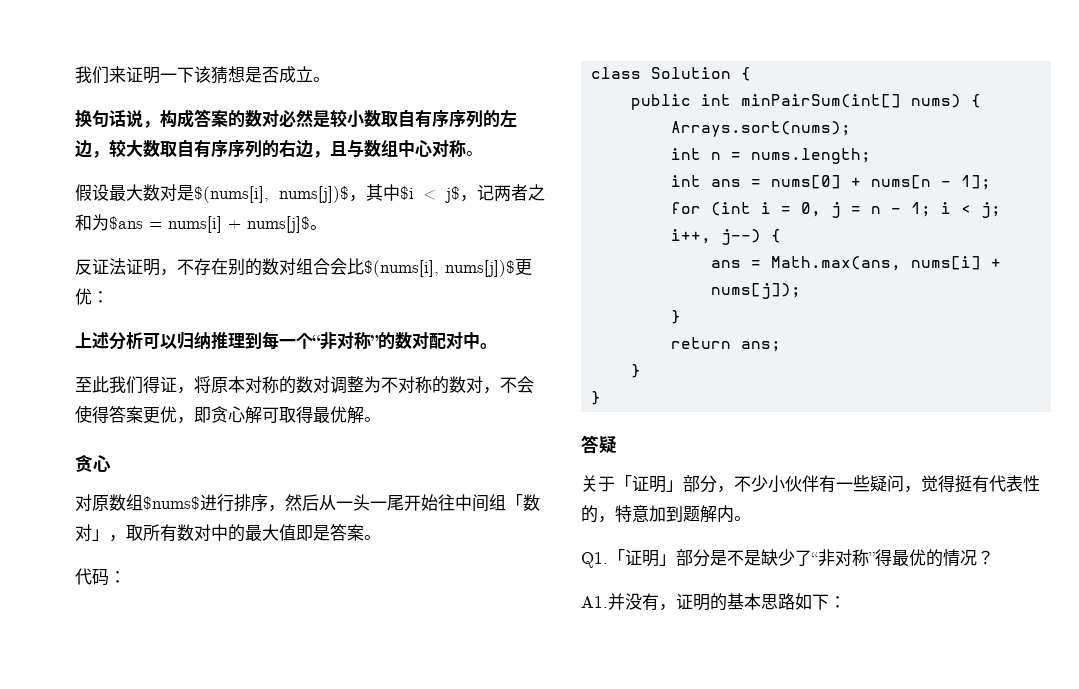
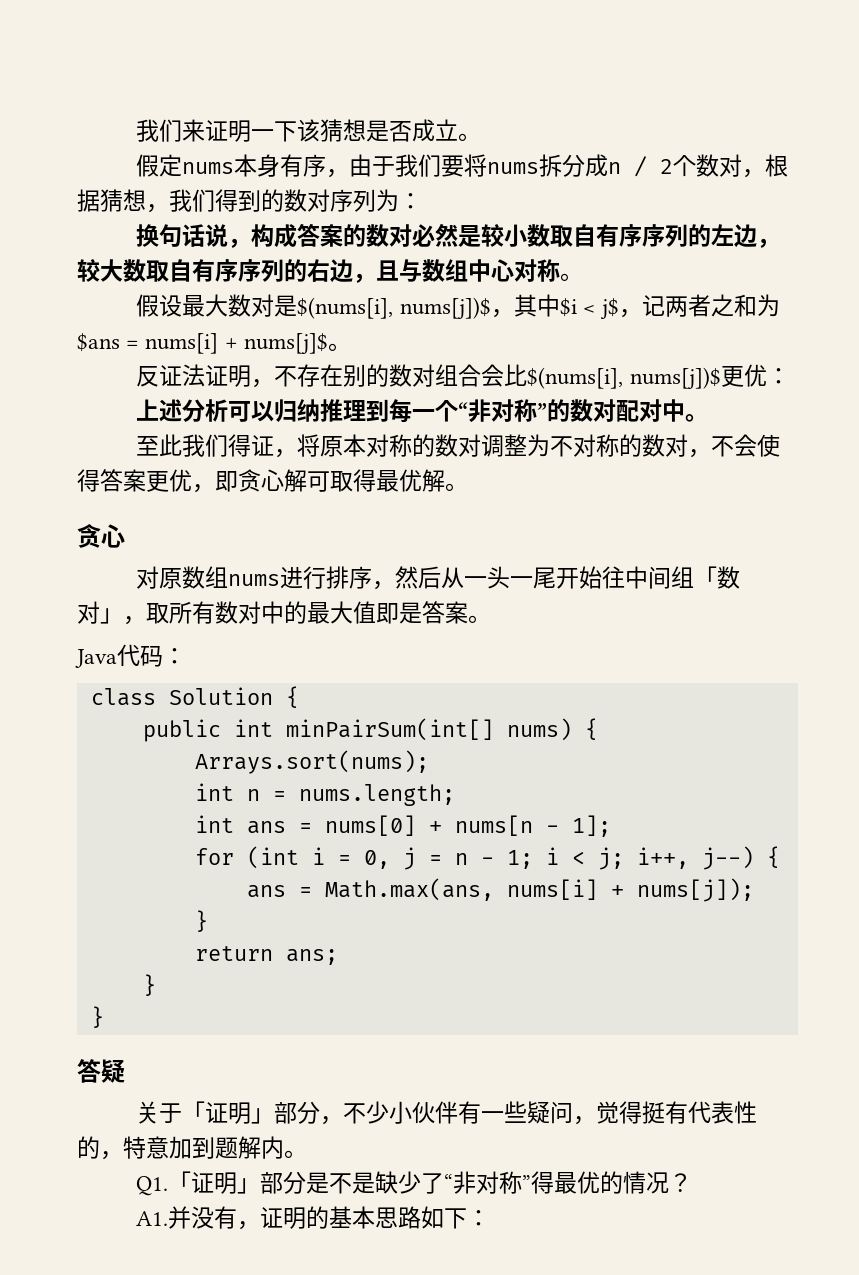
(330, 79) none -> [136,154,789,178] [77,189,422,213] // 假定nums本身有序，由于我们要将nums拆分成n / 2个数对，根据猜想，我们得到的数对序列为：
[143,496,200,510] $nums$ -> [228,574,281,586] nums
(381, 537) none -> [75,649,117,668] Java

